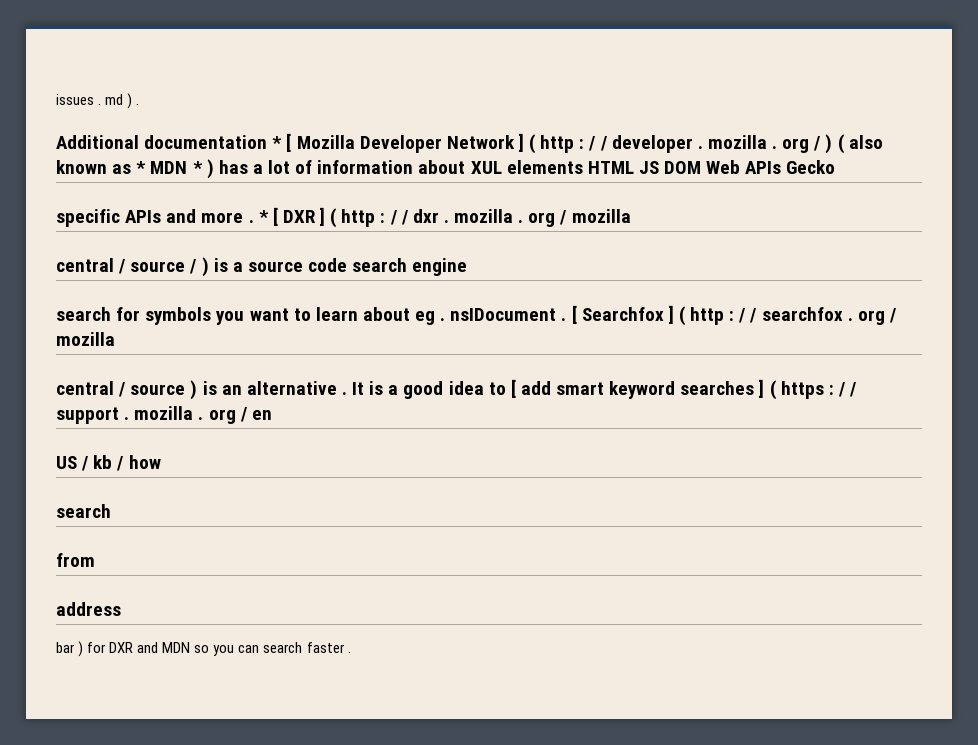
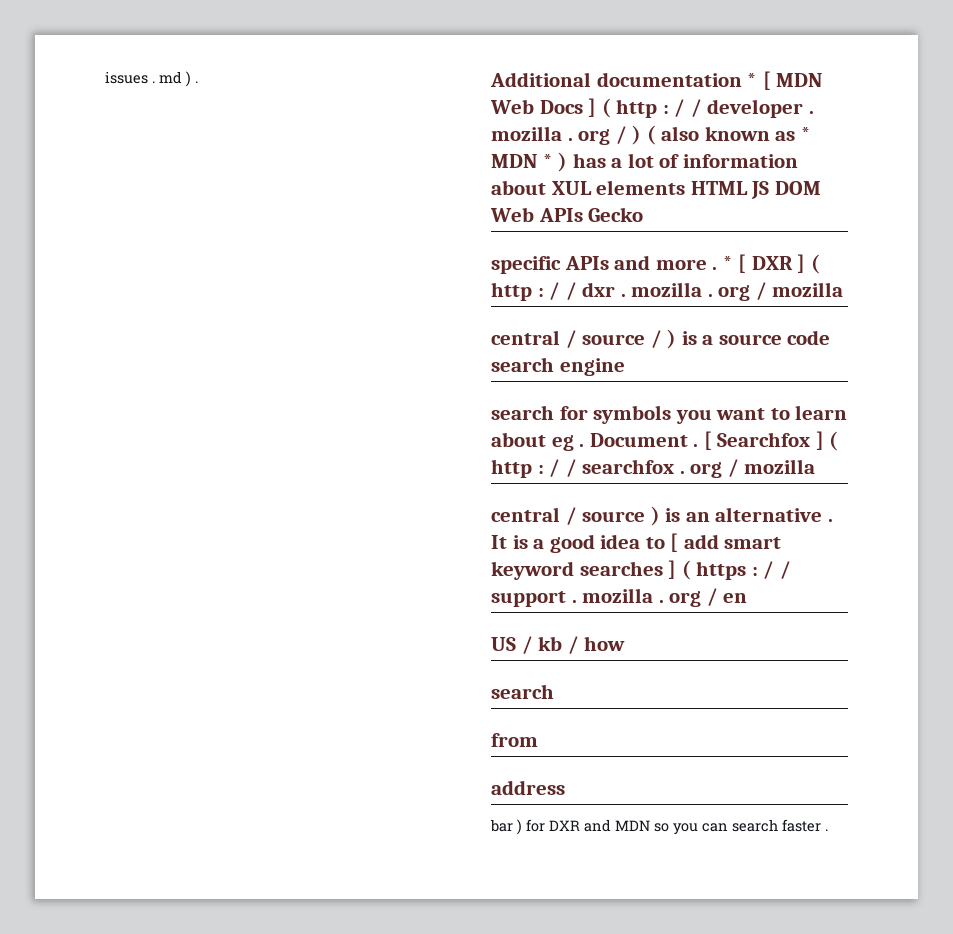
[296,135,515,153] Mozilla Developer Network -> [776,73,823,87] [490,99,583,114] MDN Web Docs
[450,308,557,321] nsIDocument -> [589,433,688,447] Document

